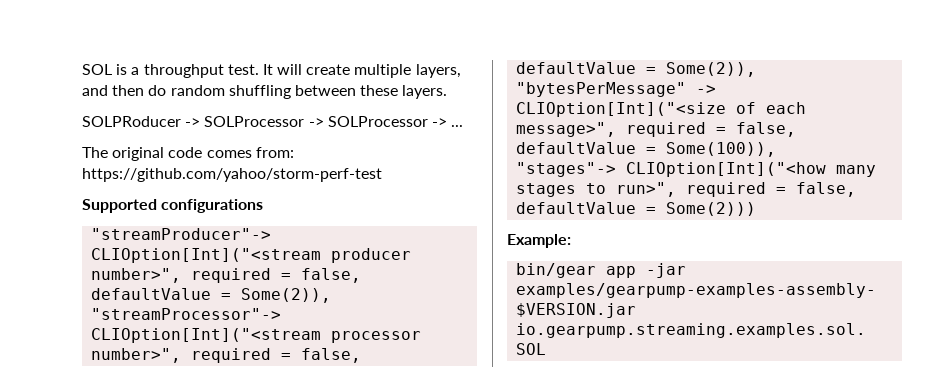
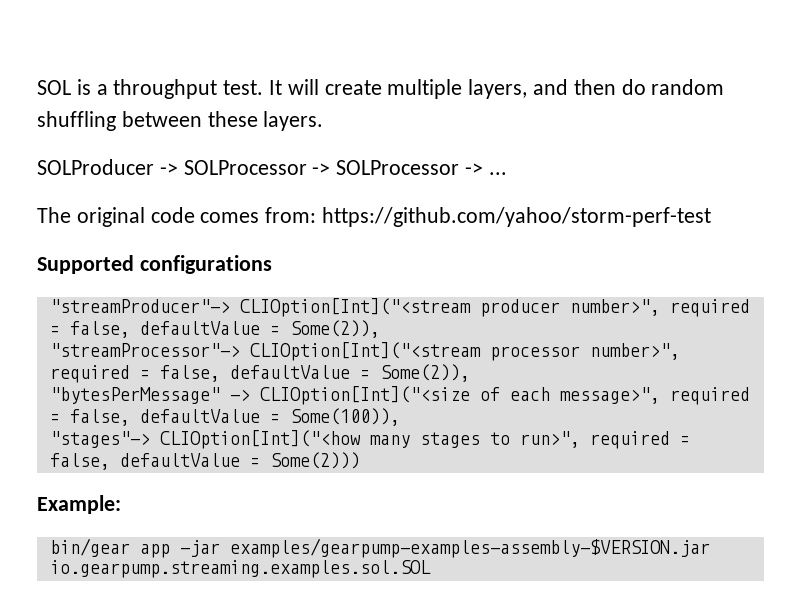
[82,116,181,127] SOLPRoducer -> [37,159,154,175] SOLProducer

